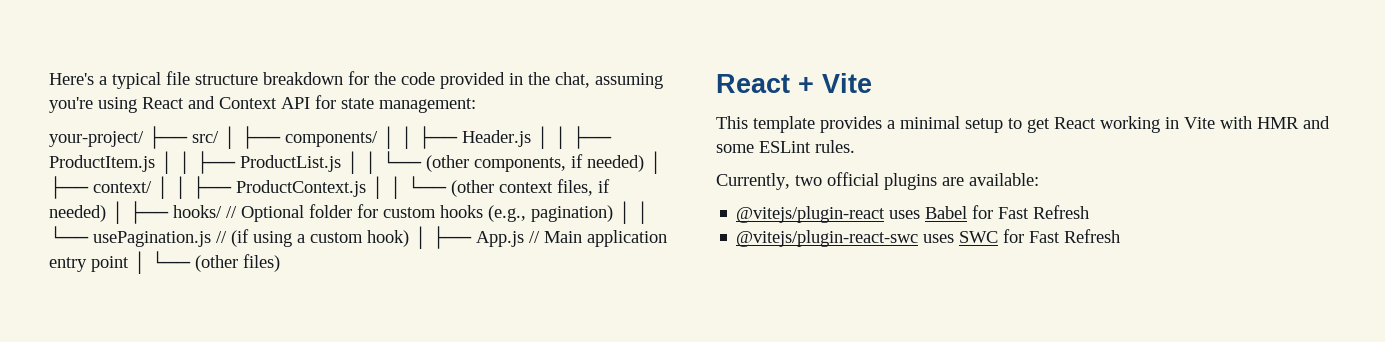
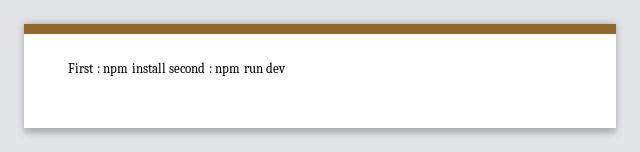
[49,71,663,89] [49,95,476,113] [49,126,612,149] [49,151,662,174] [49,176,610,199] [49,201,649,224] [49,226,667,249] [49,251,280,274] [716,73,872,93] [716,116,1330,133] [716,140,855,153] [716,172,1039,190] [736,205,1090,223] [736,229,1121,247] Here's a typical file structure breakdown for the code provided in the chat, assuming you're using React and Context API for state management: // your-project/ ├── src/ │ ├── components/ │ │ ├── Header.js │ │ ├── ProductItem.js │ │ ├── ProductList.js │ │ └── (other components, if needed) │ ├── context/ │ │ ├── ProductContext.js │ │ └── (other context files, if needed) │ ├── hooks/ // Optional folder for custom hooks (e.g., pagination) │ │ └── usePagination.js // (if using a custom hook) │ ├── App.js // Main application entry point │ └── (other files) // React + Vite // This template provides a minimal setup to get React working in Vite with HMR and some ESLint rules. // Currently, two official plugins are available: // @vitejs/plugin-react uses Babel for Fast Refresh // @vitejs/plugin-react-swc uses SWC for Fast Refresh -> [68,62,287,76] First : npm install second : npm run dev

